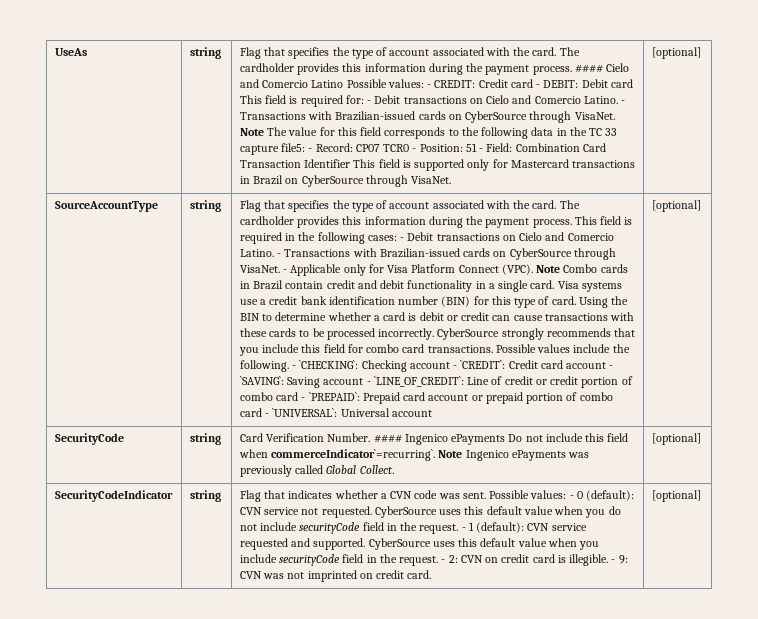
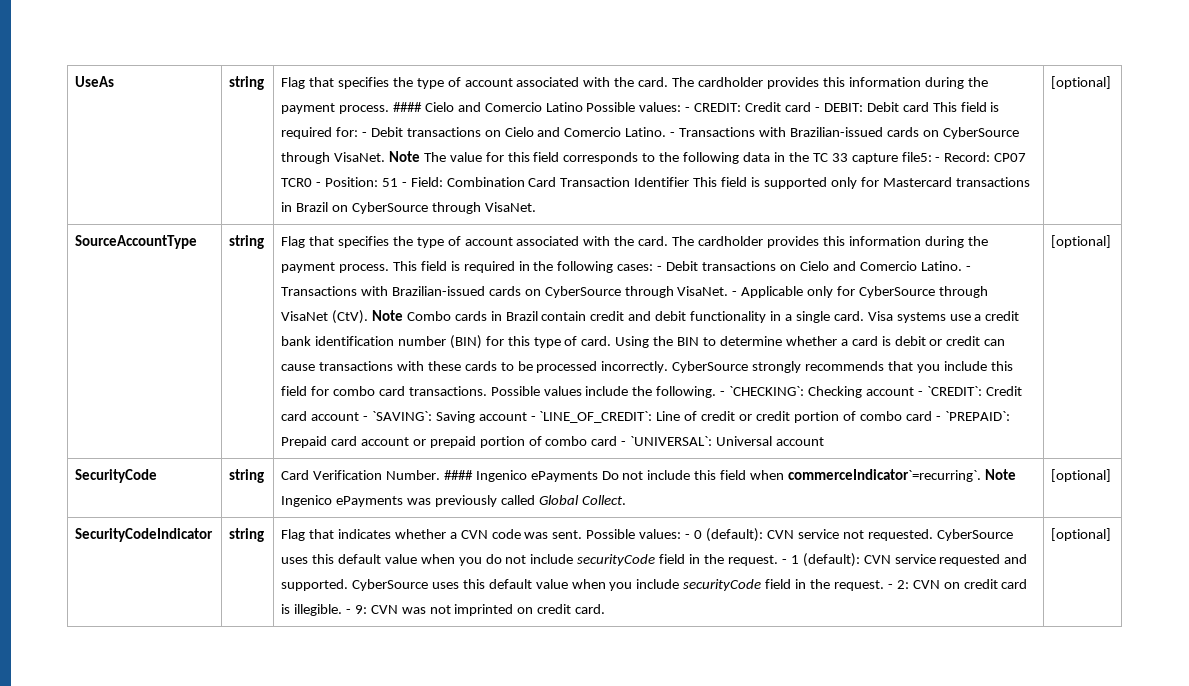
[387,264,533,275] Visa Platform Connect (VPC). -> [859,286,988,298] [281,310,368,324] CyberSource through VisaNet (CtV).

